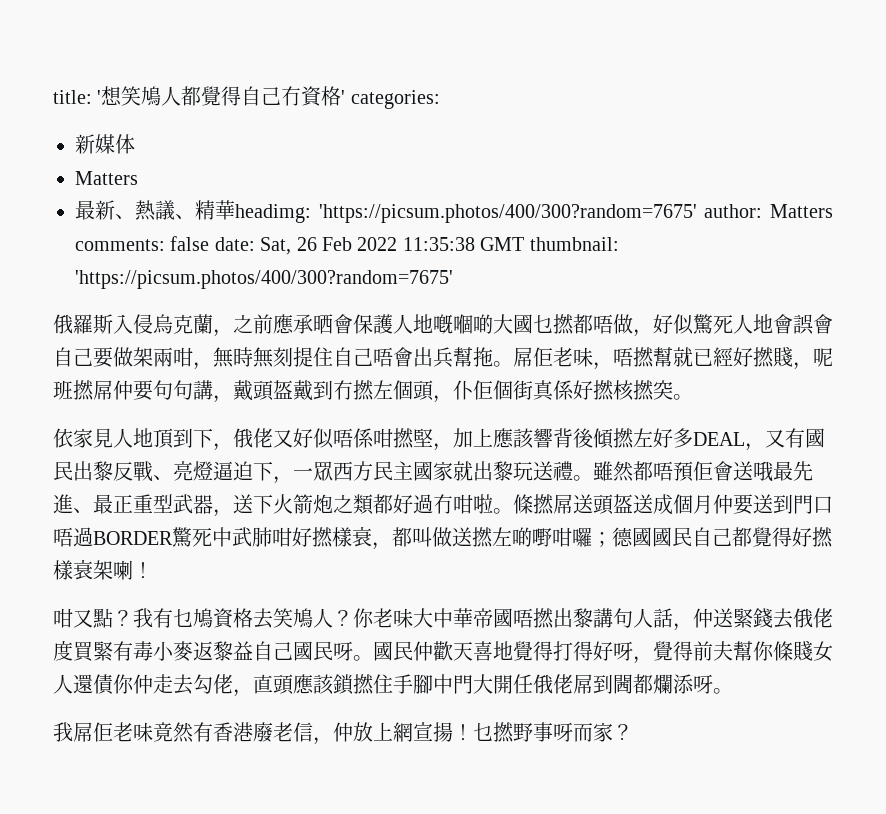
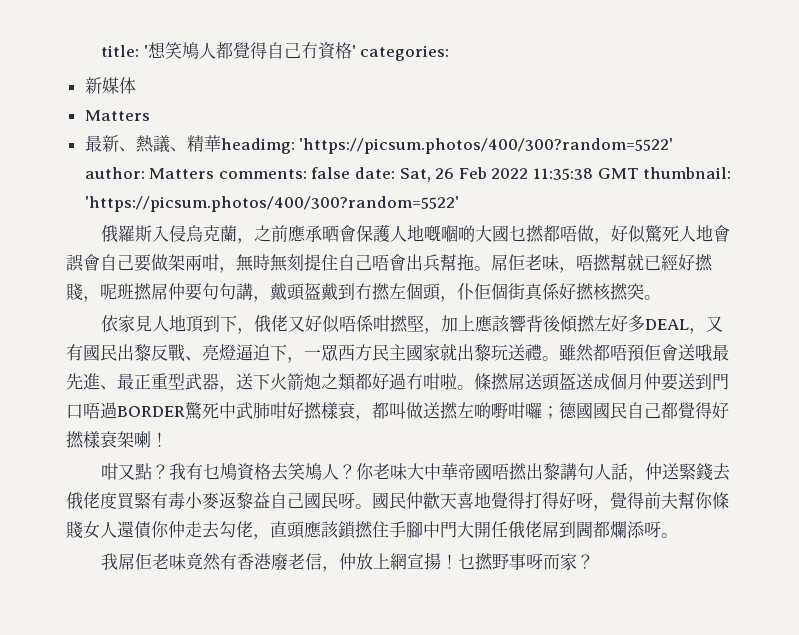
[318,204,697,223] 'https://picsum.photos/400/300?random=7675' -> [299,138,674,154] 'https://picsum.photos/400/300?random=5522'
[75,270,453,289] 'https://picsum.photos/400/300?random=7675' -> [84,196,459,212] 'https://picsum.photos/400/300?random=5522'

